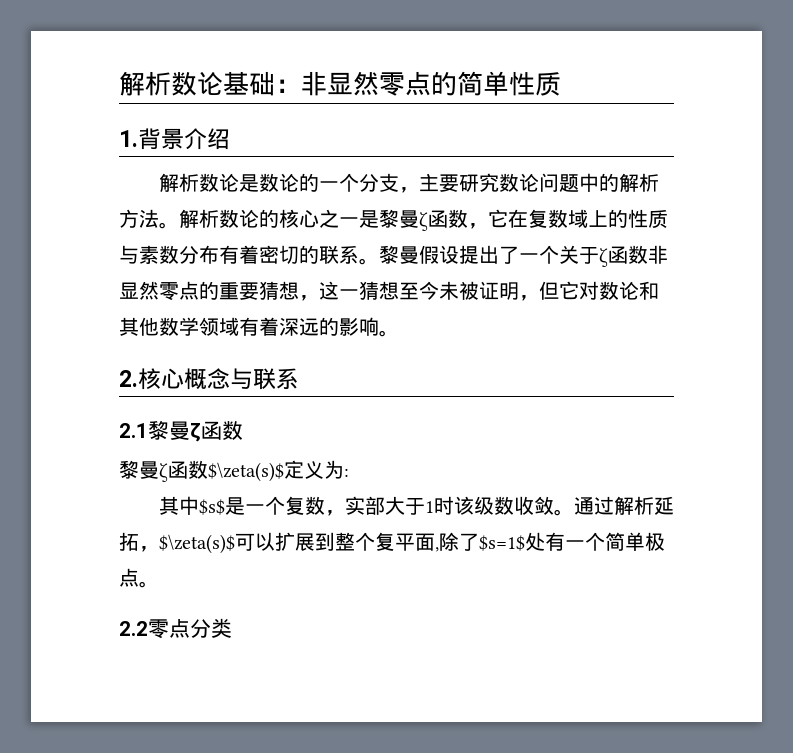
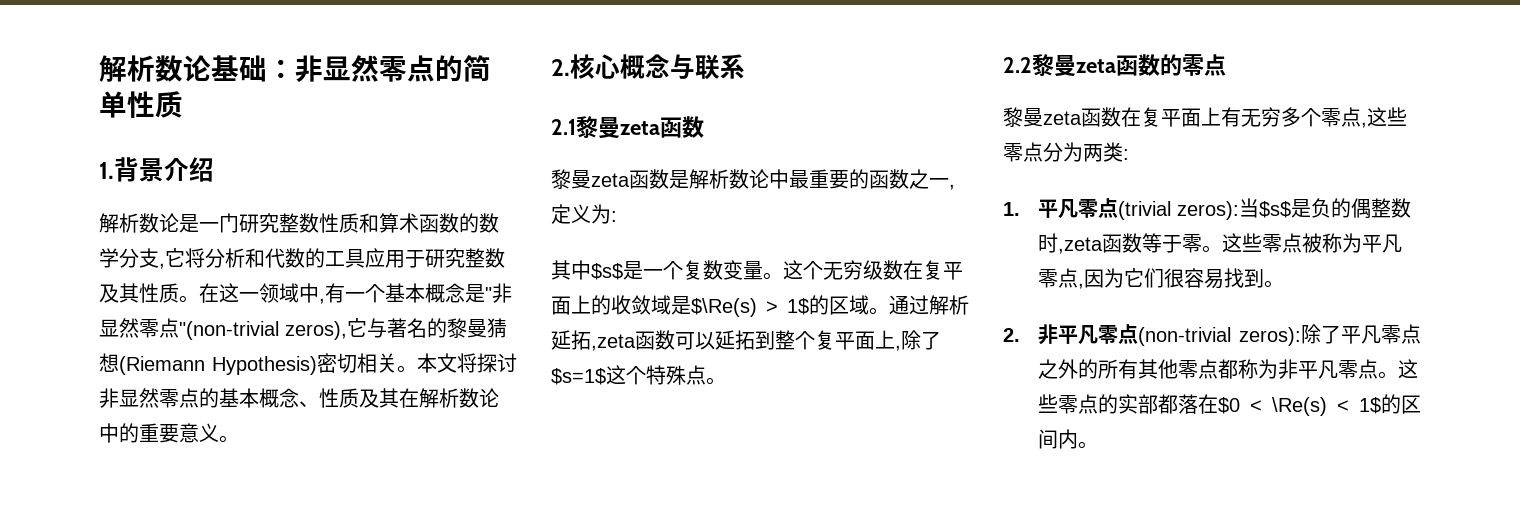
[258,173,659,193] [119,209,668,231] [119,245,668,267] [119,281,659,301] [119,317,379,336] 数论的一个分支，主要研究数论问题中的解析方法。解析数论的核心之一是黎曼ζ函数，它在复数域上的性质与素数分布有着密切的联系。黎曼假设提出了一个关于ζ函数非显然零点的重要猜想，这一猜想至今未被证明，但它对数论和其他数学领域有着深远的影响 -> [199,213,499,233] [99,248,505,269] [99,283,512,304] [99,318,507,340] [99,353,517,375] [99,388,499,408] [99,423,219,443] 一门研究整数性质和算术函数的数学分支,它将分析和代数的工具应用于研究整数及其性质。在这一领域中,有一个基本概念是"非显然零点"(non-trivial zeros),它与著名的黎曼猜想(Riemann Hypothesis)密切相关。本文将探讨非显然零点的基本概念、性质及其在解析数论中的重要意义
[190,423,201,442] ζ -> [620,121,660,135] zeta
[159,460,284,482] ζ函数$\zeta(s)$ -> [591,169,955,190] zeta函数是解析数论中最重要的函数之一,
[324,496,674,516] [119,532,315,554] ，实部大于1时该级数收敛。通过解析延拓，$\zeta(s)$可以扩展 -> [723,260,963,280] [551,295,969,317] [551,330,755,351] 变量。这个无穷级数在复平面上的收敛域是$\Re(s) > 1$的区域。通过解析延拓,zeta函数可以延拓
(435, 542) none -> [875,330,895,349] 上
[525,532,665,551] 处有一个简单极 -> [606,365,686,385] 这个特殊
[148,618,232,639] 零点分类 -> [1032,54,1226,76] [1003,107,1407,128] [1003,142,1129,162] [1003,198,1411,220] [1037,233,1402,254] [1037,268,1284,289] [1003,324,1421,346] [1037,359,1418,379] [1037,394,1421,416] [1037,429,1098,449] 黎曼zeta函数的零点 // 黎曼zeta函数在复平面上有无穷多个零点,这些零点分为两类: // 1.平凡零点(trivial zeros):当$s$是负的偶整数时,zeta函数等于零。这些零点被称为平凡零点,因为它们很容易找到。 // 2.非平凡零点(non-trivial zeros):除了平凡零点之外的所有其他零点都称为非平凡零点。这些零点的实部都落在$0 < \Re(s) < 1$的区间内。

